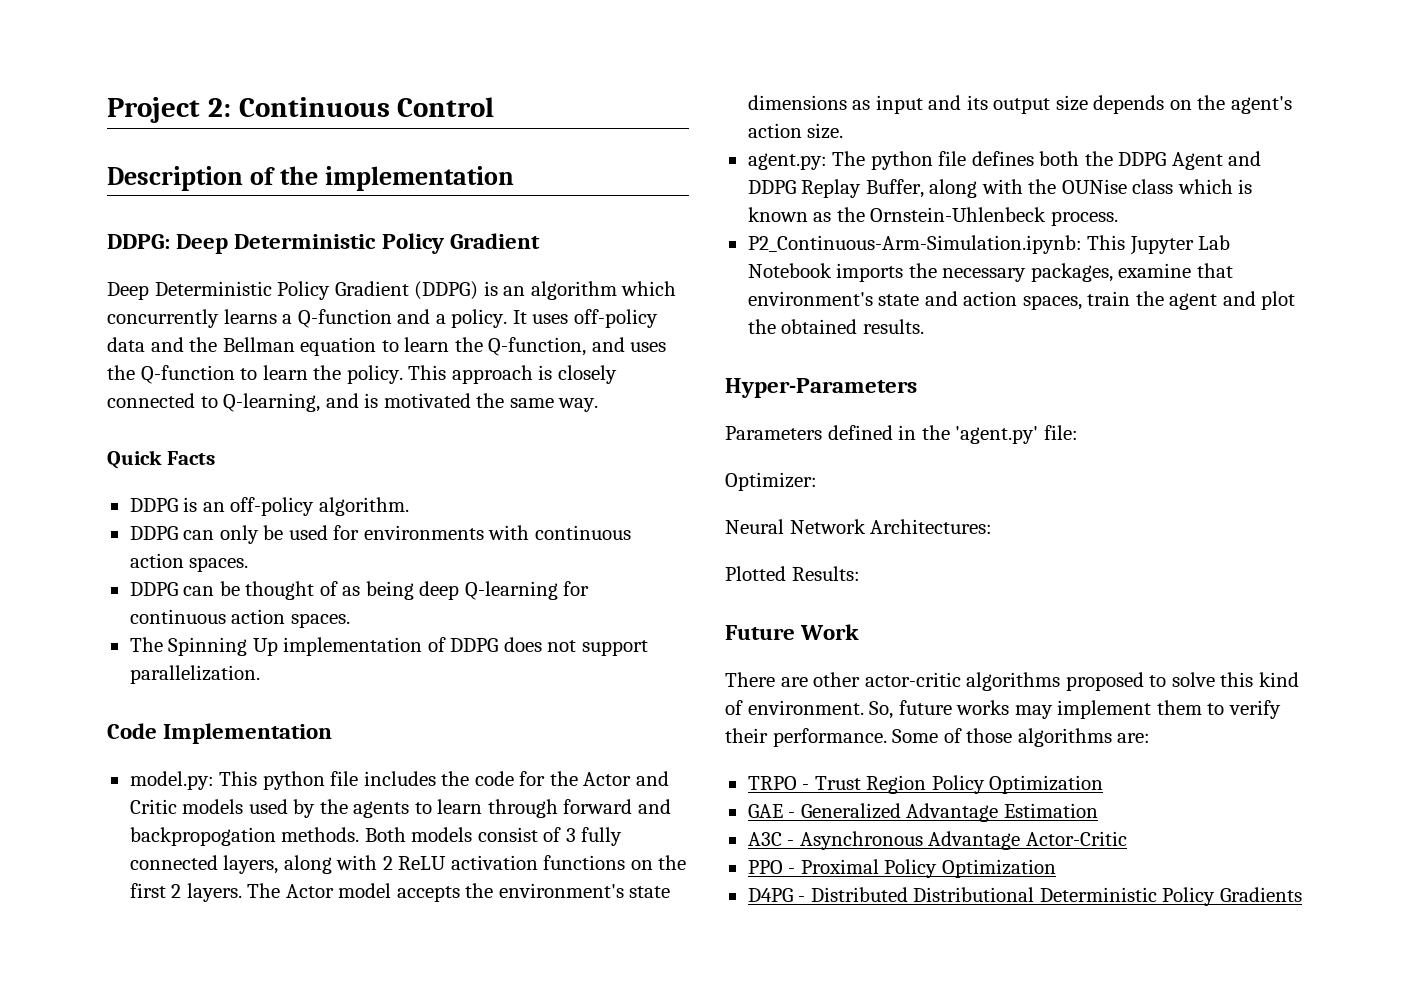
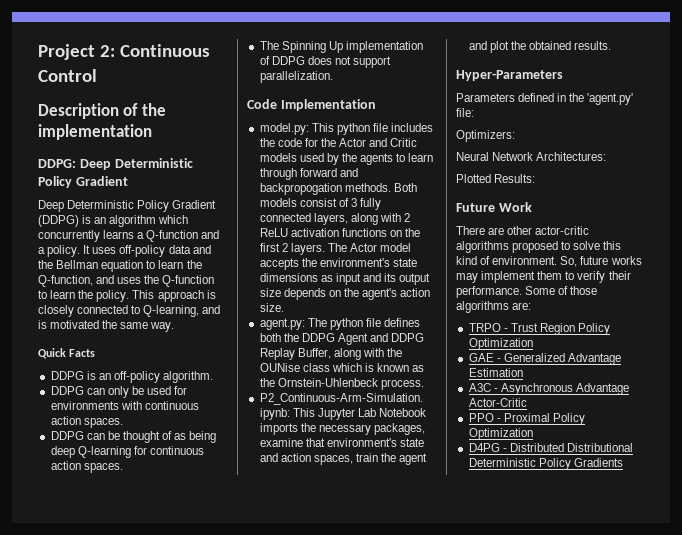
[725,472,817,491] Optimizer: -> [456,130,515,142] Optimizers:

